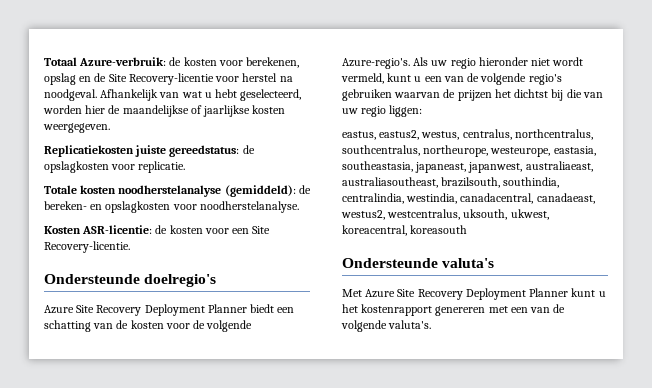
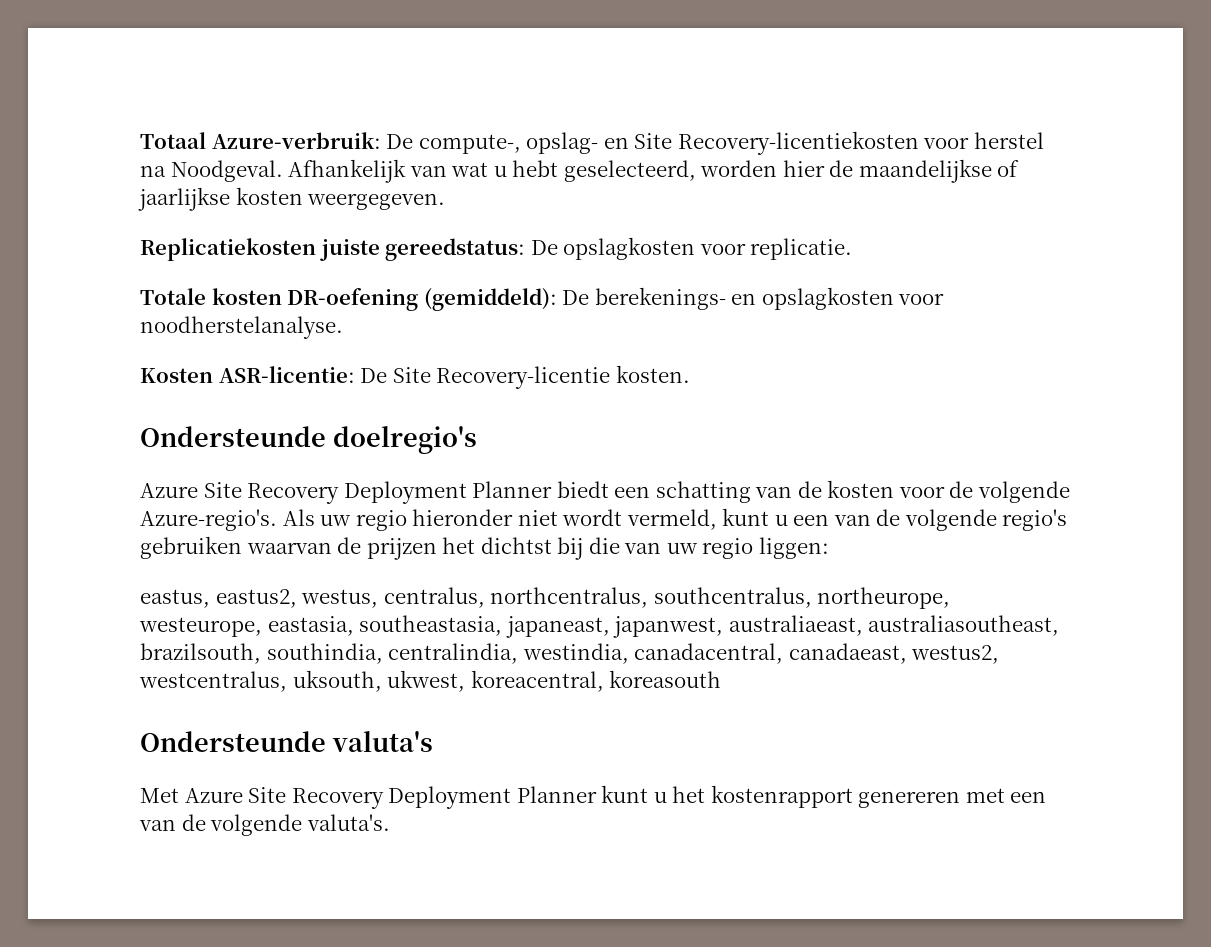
[169,57,300,68] [44,73,214,85] de kosten voor berekenen, opslag en de Site Recovery-licentie -> [386,131,919,155] De compute-, opslag- en Site Recovery-licentiekosten
[44,89,97,101] noodgeval. -> [170,160,283,182] Noodgeval.
[242,145,255,154] de -> [530,240,558,255] De
[118,185,311,197] [44,201,87,210] noodherstelanalyse (gemiddeld): de bereken- -> [287,287,726,311] DR-oefening (gemiddeld): De berekenings-
[155,225,271,234] [44,241,130,253] de kosten voor een Site Recovery-licentie. -> [360,365,690,389] De Site Recovery-licentie kosten.

